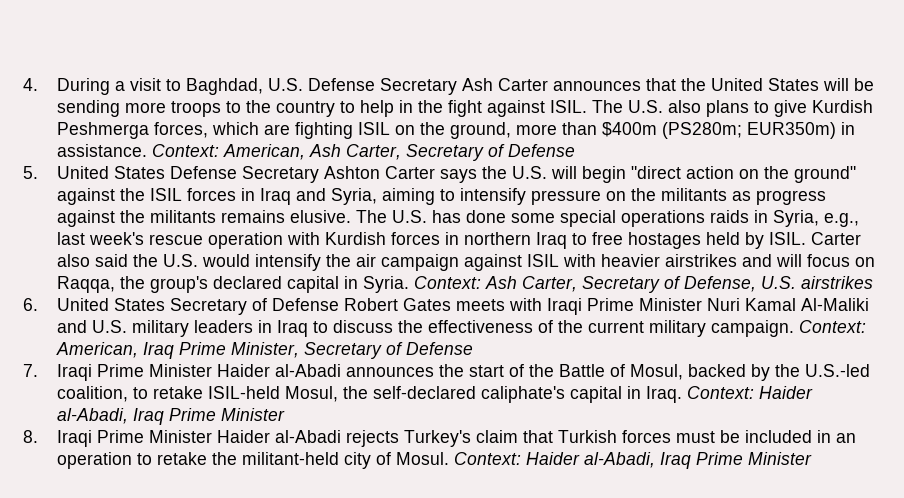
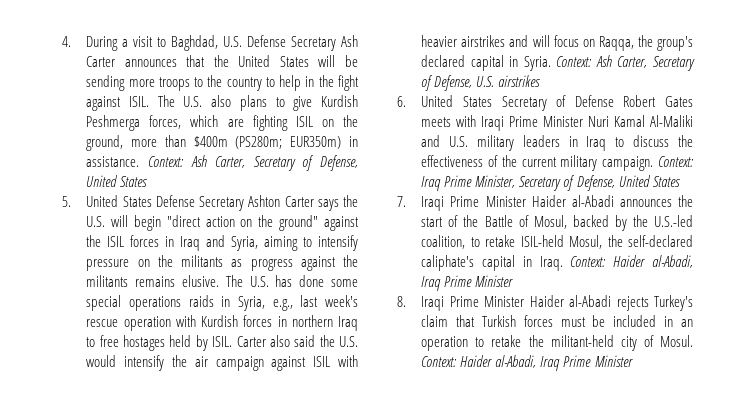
[222,144,575,161] American, Ash Carter, Secretary of Defense -> [190,155,358,171] [86,175,148,187] Ash Carter, Secretary of Defense, United States
[55,342,138,358] American, -> (694, 161) none
[405,342,473,355] Defense -> [576,175,680,191] Defense, United States

